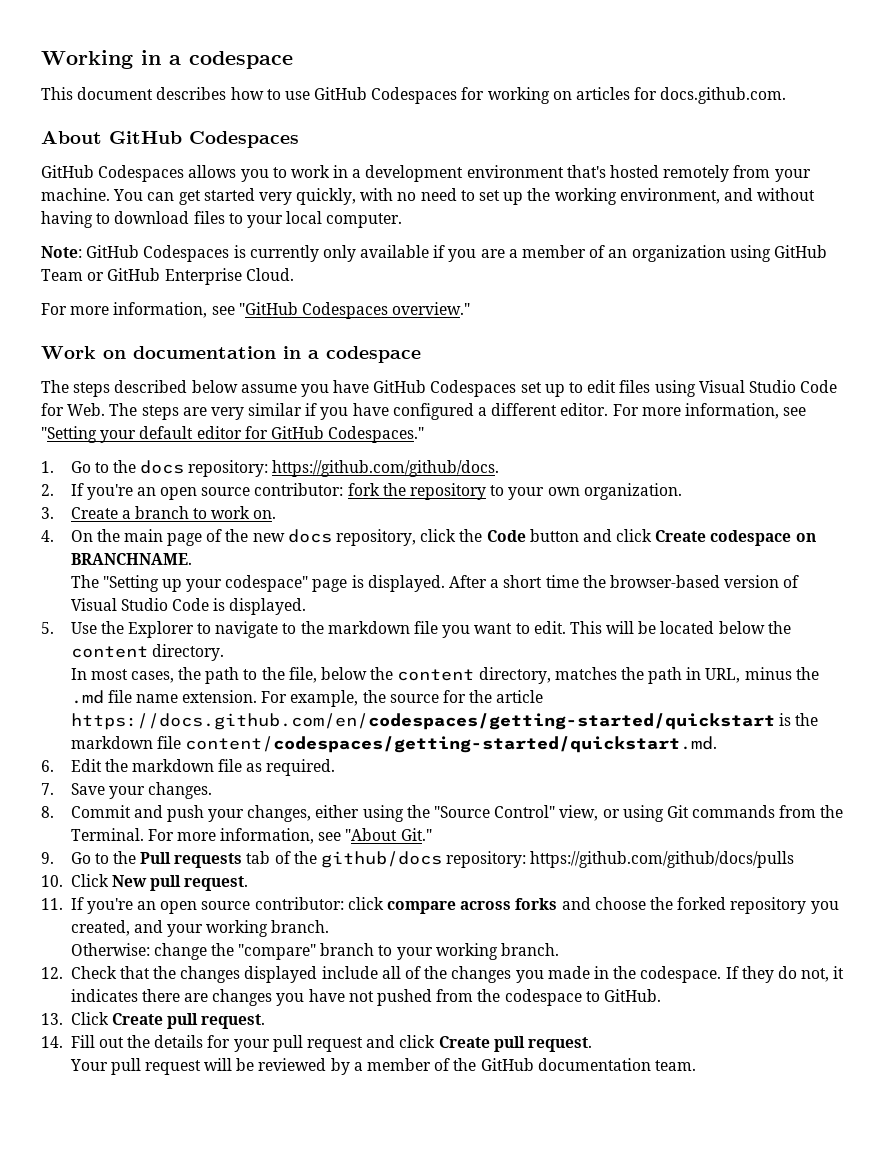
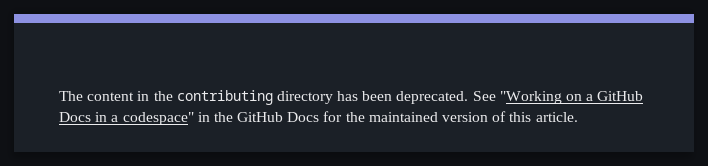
[41,50,293,69] [41,87,787,104] [41,131,299,148] [41,165,811,182] [41,188,816,205] [41,211,403,228] [41,245,827,262] [41,268,294,285] [41,302,471,319] [41,346,421,363] [41,380,838,397] [41,403,807,420] [41,426,425,443] [41,460,500,477] [41,483,682,500] [41,506,277,519] [41,529,816,546] [70,553,192,565] [70,575,800,592] [70,598,307,615] [41,621,791,638] [70,644,224,661] [70,667,819,684] [70,690,544,707] [70,713,818,730] [70,736,717,753] [41,759,336,776] [41,782,212,799] [41,805,844,822] [70,828,432,844] [41,851,795,868] [41,874,249,891] [41,897,839,914] [70,920,330,937] [70,943,560,960] [41,966,845,983] [70,989,661,1006] [41,1012,266,1029] [41,1035,592,1052] [69,1058,696,1075] Working in a codespace // This document describes how to use GitHub Codespaces for working on articles for docs.github.com. // About GitHub Codespaces // GitHub Codespaces allows you to work in a development environment that's hosted remotely from your machine. You can get started very quickly, with no need to set up the working environment, and without having to download files to your local computer. // Note: GitHub Codespaces is currently only available if you are a member of an organization using GitHub Team or GitHub Enterprise Cloud. // For more information, see "GitHub Codespaces overview." // Work on documentation in a codespace // The steps described below assume you have GitHub Codespaces set up to edit files using Visual Studio Code for Web. The steps are very similar if you have configured a different editor. For more information, see "Setting your default editor for GitHub Codespaces." // 1. Go to the docs repository: https://github.com/github/docs. // 2. If you're an open source contributor: fork the repository to your own organization. // 3. Create a branch to work on. // 4. On the main page of the new docs repository, click the Code button and click Create codespace on BRANCHNAME. // The "Setting up your codespace" page is displayed. After a short time the browser-based version of Visual Studio Code is displayed. // 5. Use the Explorer to navigate to the markdown file you want to edit. This will be located below the content directory. // In most cases, the path to the file, below the content directory, matches the path in URL, minus the .md file name extension. For example, the source for the article https://docs.github.com/en/codespaces/getting-started/quickstart is the markdown file content/codespaces/getting-started/quickstart.md. // 6. Edit the markdown file as required. // 7. Save your changes. // 8. Commit and push your changes, either using the "Source Control" view, or using Git commands from the Terminal. For more information, see "About Git." // 9. Go to the Pull requests tab of the github/docs repository: https://github.com/github/docs/pulls // 10. Click New pull request. // 11. If you're an open source contributor: click compare across forks and choose the forked repository you created, and your working branch. // Otherwise: change the "compare" branch to your working branch. // 12. Check that the changes displayed include all of the changes you made in the codespace. If they do not, it indicates there are changes you have not pushed from the codespace to GitHub. // 13. Click Create pull request. // 14. Fill out the details for your pull request and click Create pull request. // Your pull request will be reviewed by a member of the GitHub documentation team. -> [59,90,644,105] [59,111,578,125] The content in the contributing directory has been deprecated. See "Working on a GitHub Docs in a codespace" in the GitHub Docs for the maintained version of this article.

